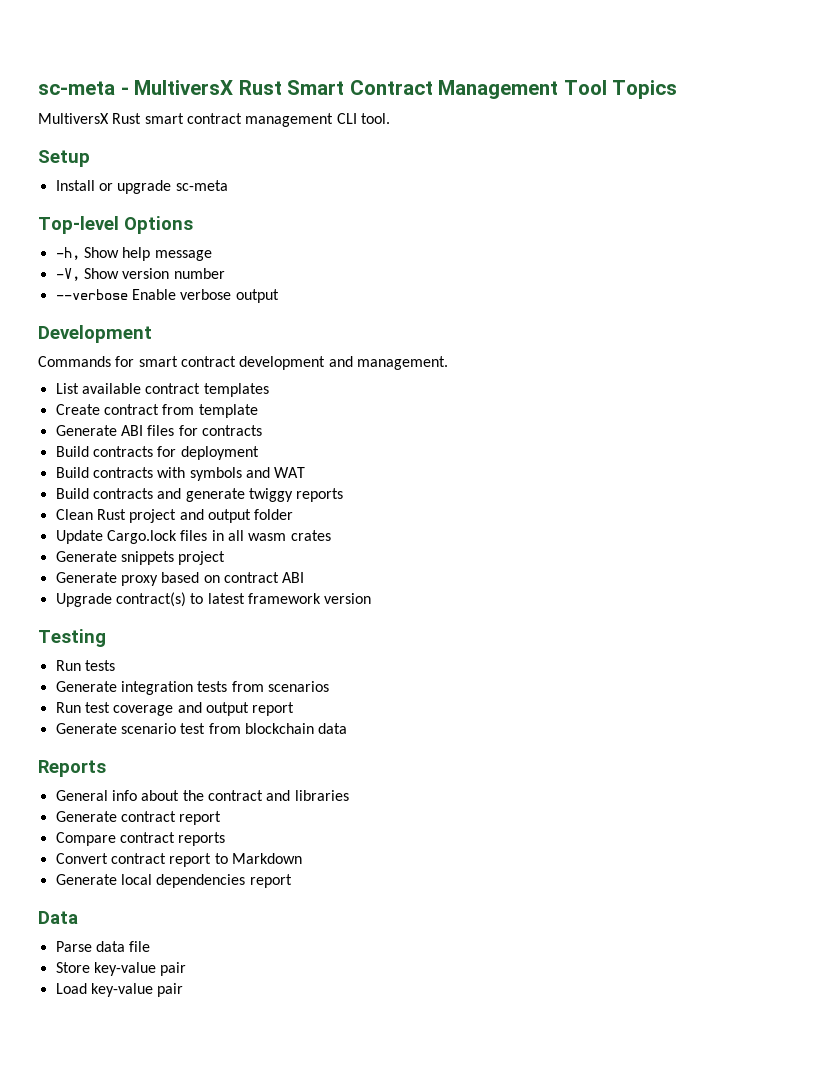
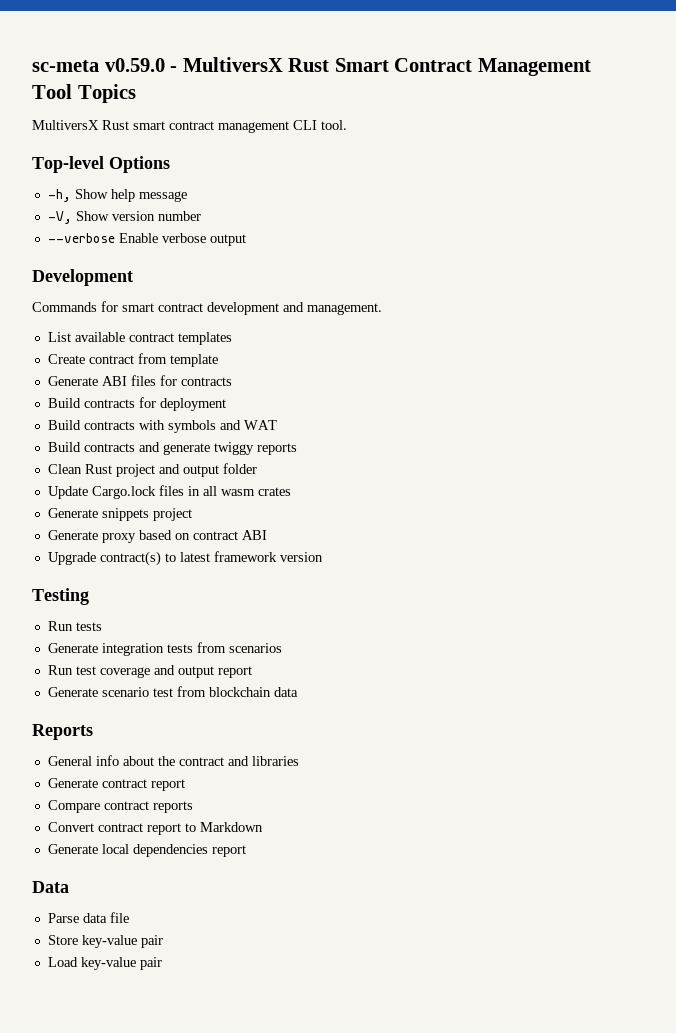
[38,81,115,95] sc-meta -> [32,58,165,72] sc-meta v0.59.0
[38,150,90,167] [55,180,228,194] // Setup // Install or upgrade sc-meta -> (347, 125) none

